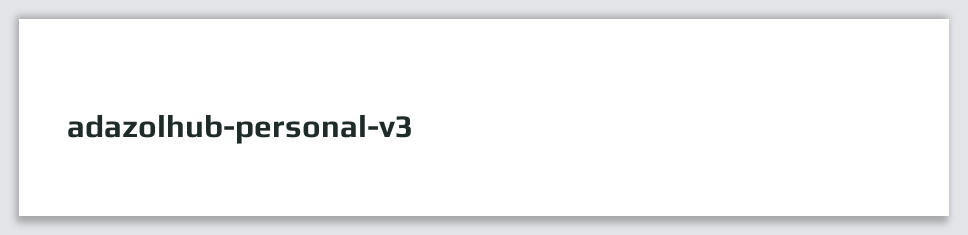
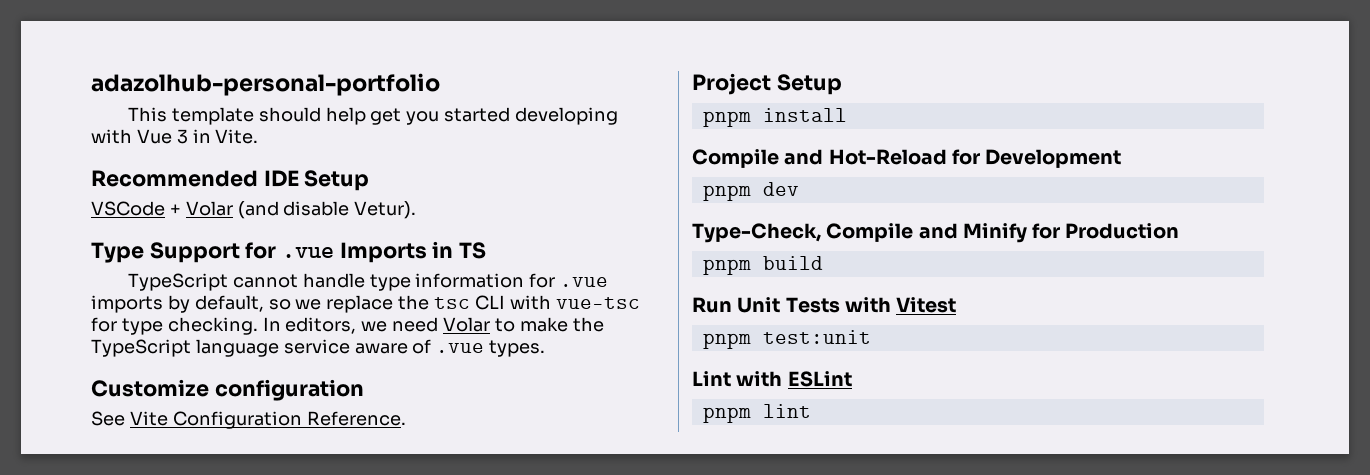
[67,114,413,144] adazolhub-personal-v3 -> [91,73,440,96] [127,107,618,125] [91,129,259,144] [91,170,370,191] [91,201,417,219] [91,241,487,263] [127,273,609,291] [91,295,640,313] [91,317,604,335] [91,339,546,357] [91,379,364,401] [91,411,406,429] [692,73,842,95] [702,108,847,127] [692,149,1122,168] [702,182,799,201] [692,223,1180,243] [702,256,823,275] [692,297,957,313] [702,330,871,349] [692,371,852,387] [702,404,811,423] adazolhub-personal-portfolio // This template should help get you started developing with Vue 3 in Vite. // Recommended IDE Setup // VSCode + Volar (and disable Vetur). // Type Support for .vue Imports in TS // TypeScript cannot handle type information for .vue imports by default, so we replace the tsc CLI with vue-tsc for type checking. In editors, we need Volar to make the TypeScript language service aware of .vue types. // Customize configuration // See Vite Configuration Reference. // Project Setup // pnpm install // Compile and Hot-Reload for Development // pnpm dev // Type-Check, Compile and Minify for Production // pnpm build // Run Unit Tests with Vitest // pnpm test:unit // Lint with ESLint // pnpm lint

